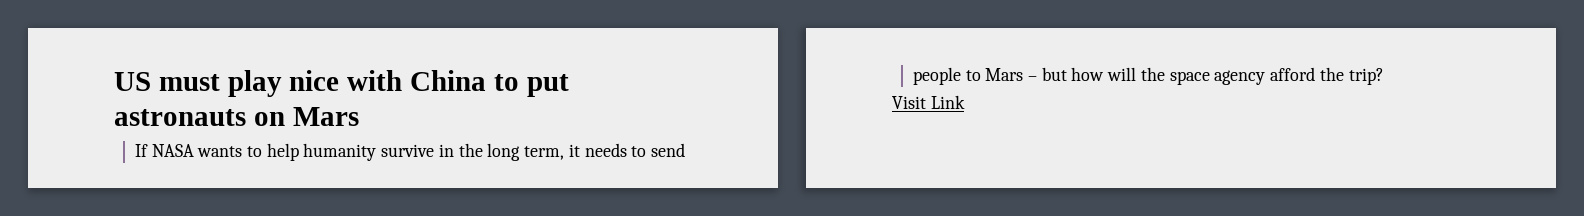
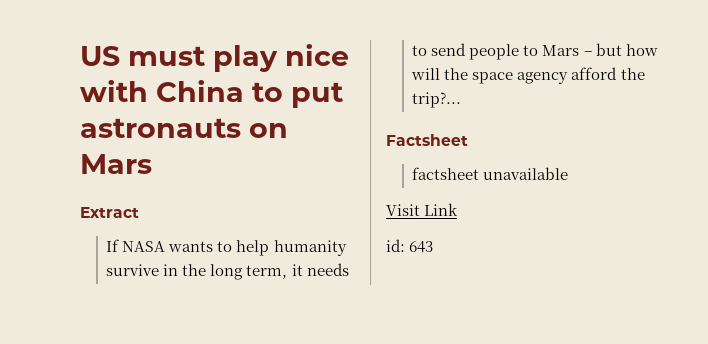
(359, 116) none -> [80,207,139,218] // Extract
[1348,68,1384,85] trip? -> [412,92,462,108] [386,134,468,146] [412,167,569,180] trip?... // Factsheet // factsheet unavailable
(965, 102) none -> [386,239,434,253] // id: 643

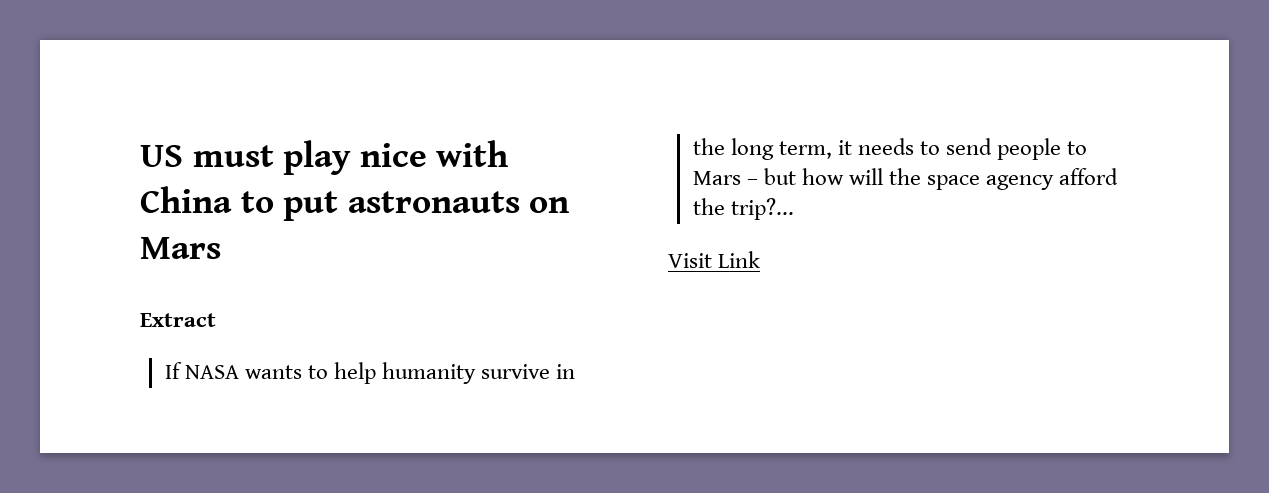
[386,134,468,146] [412,167,569,180] // Factsheet // factsheet unavailable -> (794, 209) none
[386,239,434,253] // id: 643 -> (761, 259) none

